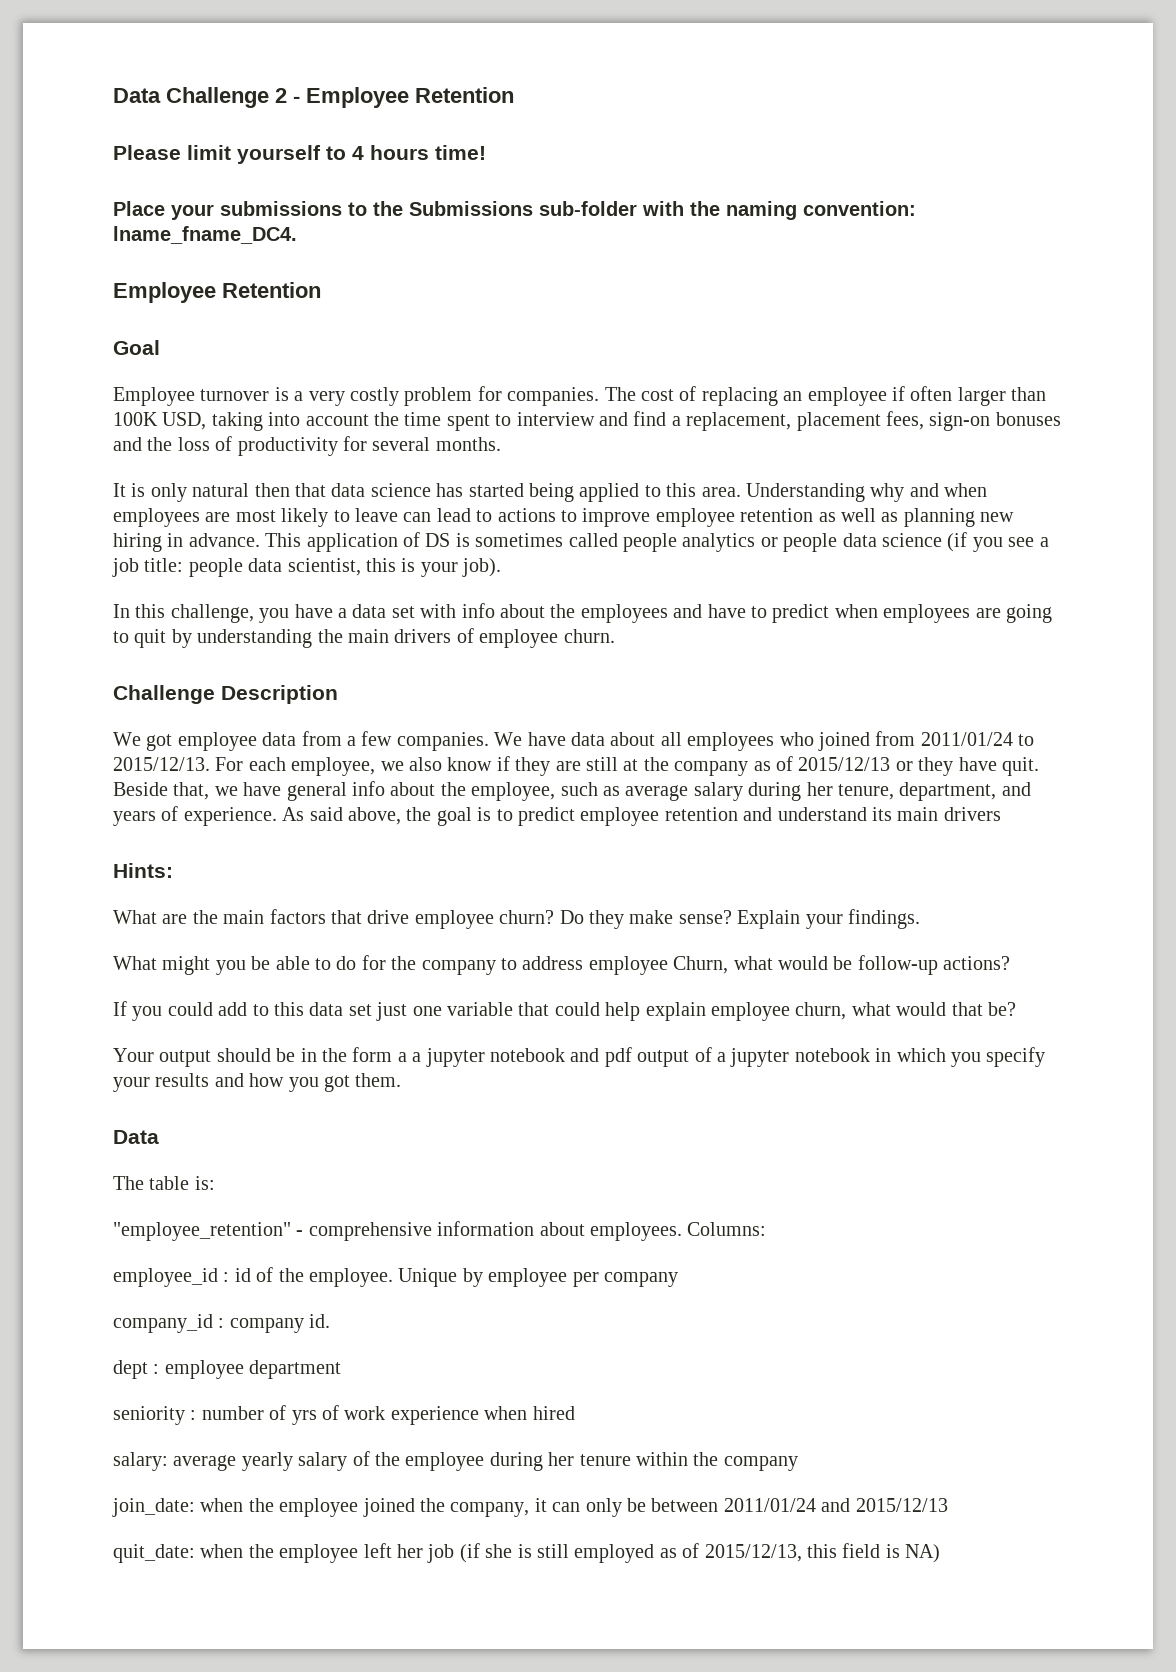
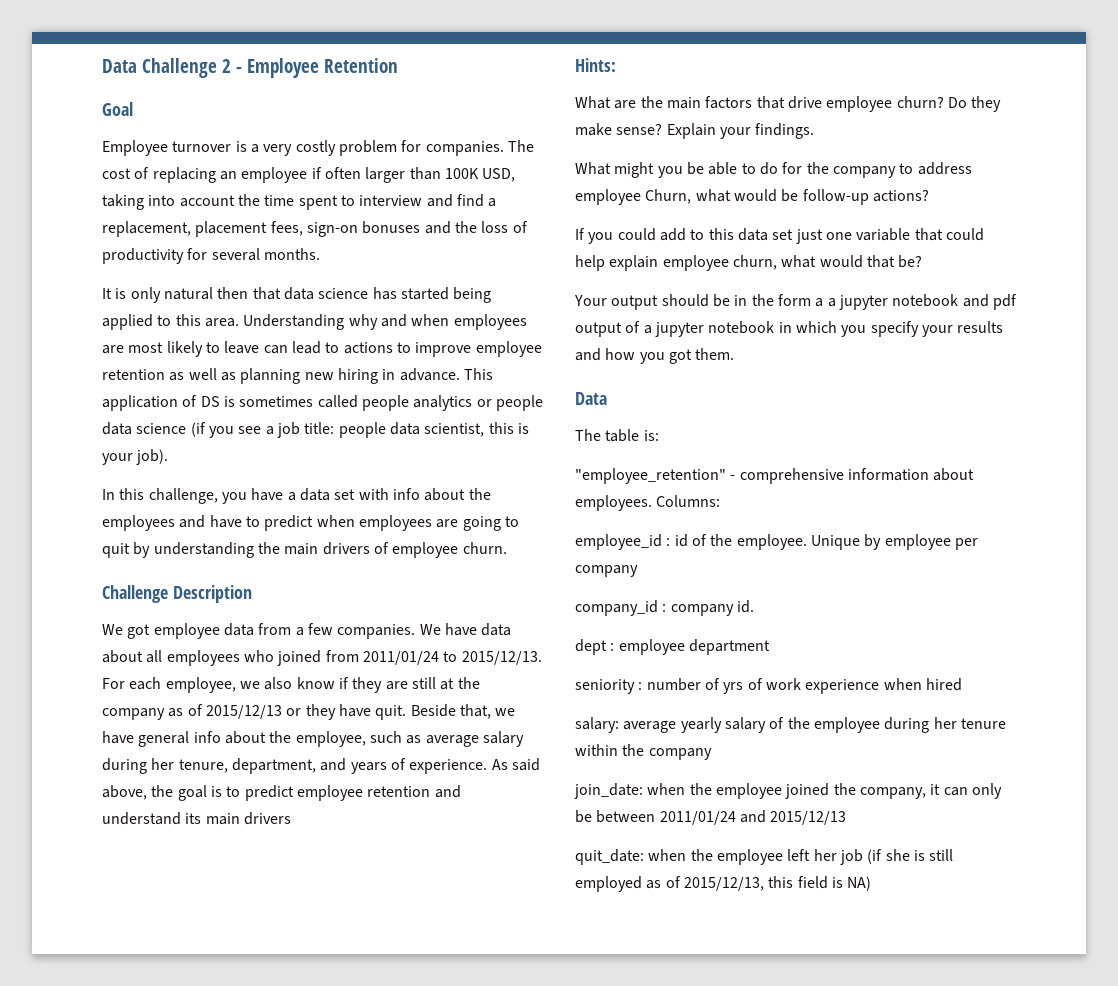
[113,145,486,164] [113,201,916,220] [113,226,297,244] [113,282,321,303] // Please limit yourself to 4 hours time! // Place your submissions to the Submissions sub-folder with the naming convention: lname_fname_DC4. // Employee Retention -> (398, 65) none

